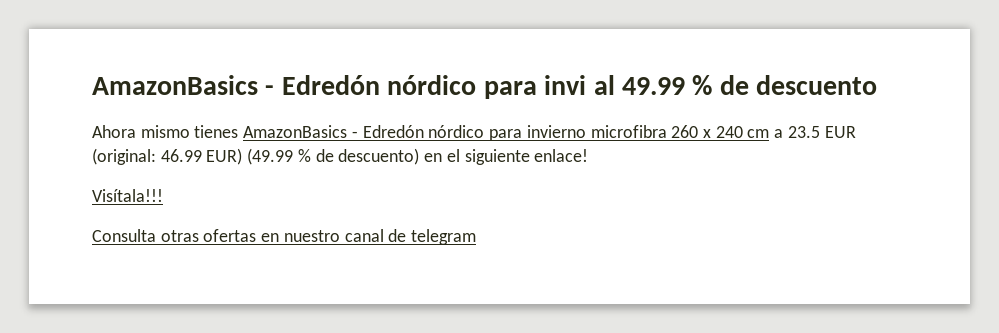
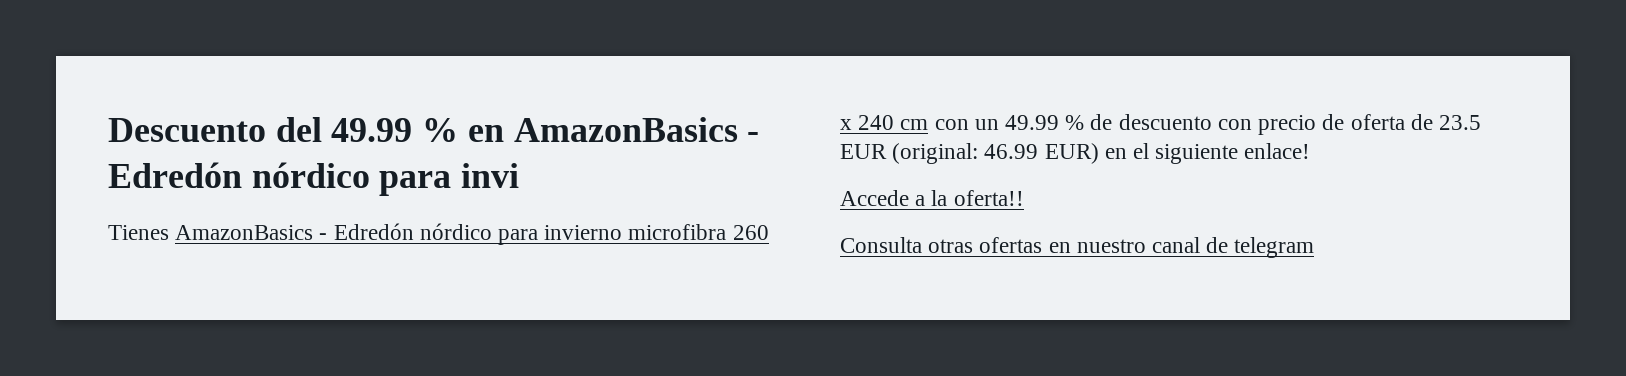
(92, 85) none -> [108,117,504,142] Descuento del 49.99 % en
[593,75,878,95] [92,125,239,138] al 49.99 % de descuento // Ahora mismo tienes -> [108,225,169,240] // Tienes
[774,129,784,138] a -> [934,114,1433,135] con un 49.99 % de descuento con precio de oferta de
[247,148,420,165] (49.99 % de descuento) -> (1099, 153) none
[92,189,163,202] Visítala!!! -> [840,190,1024,206] Accede a la oferta!!

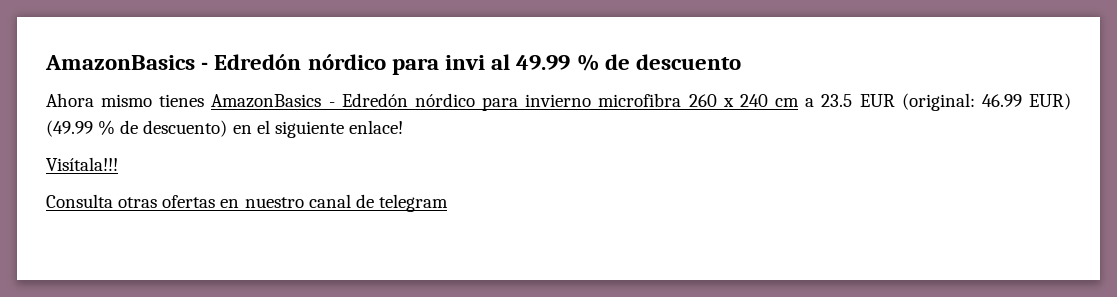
[108,117,504,142] Descuento del 49.99 % en -> (45, 62) none
[108,225,169,240] // Tienes -> [491,54,742,71] [46,93,205,107] al 49.99 % de descuento // Ahora mismo tienes
[934,114,1433,135] con un 49.99 % de descuento con precio de oferta de -> [805,98,815,107] a
(1099, 153) none -> [46,120,228,137] (49.99 % de descuento)
[840,190,1024,206] Accede a la oferta!! -> [46,157,118,171] Visítala!!!

